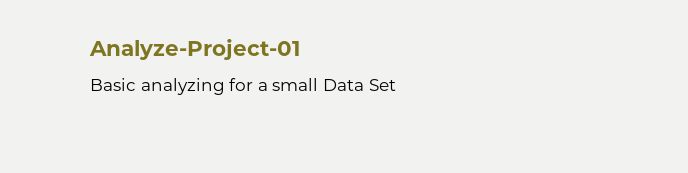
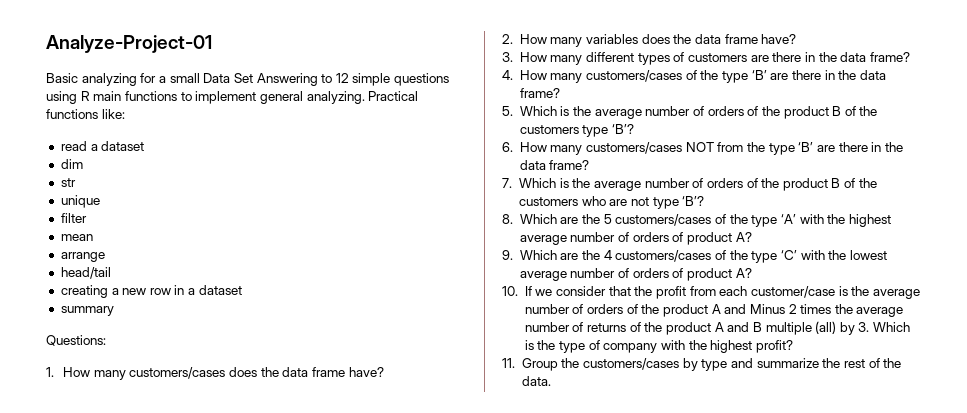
(396, 85) none -> [256,73,450,86] [46,91,419,104] [46,109,125,119] [60,141,145,151] [60,159,83,169] [60,178,76,187] [60,195,100,208] [60,213,87,223] [60,234,93,241] [60,252,105,262] [60,267,111,279] [60,285,242,298] [60,306,114,316] [46,335,106,346] [46,367,384,380] [502,34,797,47] [502,52,910,65] [502,70,886,83] [519,88,560,98] [502,106,878,119] [519,124,635,137] [502,142,903,155] [519,160,590,170] [502,178,877,191] [518,196,705,209] [502,214,891,227] [519,232,752,245] [502,250,887,263] [519,268,752,281] [502,286,920,299] [524,304,904,317] [524,321,911,335] [524,340,793,353] [502,358,902,371] [521,376,551,386] Answering to 12 simple questions using R main functions to implement general analyzing. Practical functions like: // read a dataset // dim // str // unique // filter // mean // arrange // head/tail // creating a new row in a dataset // summary // Questions: // 1. How many customers/cases does the data frame have? // 2. How many variables does the data frame have? // 3. How many different types of customers are there in the data frame? // 4. How many customers/cases of the type ‘B’ are there in the data frame? // 5. Which is the average number of orders of the product B of the customers type ‘B’? // 6. How many customers/cases NOT from the type ‘B’ are there in the data frame? // 7. Which is the average number of orders of the product B of the customers who are not type ‘B’? // 8. Which are the 5 customers/cases of the type ‘A’ with the highest average number of orders of product A? // 9. Which are the 4 customers/cases of the type ‘C’ with the lowest average number of orders of product A? // 10. If we consider that the profit from each customer/case is the average number of orders of the product A and Minus 2 times the average number of returns of the product A and B multiple (all) by 3. Which is the type of company with the highest profit? // 11. Group the customers/cases by type and summarize the rest of the data.

